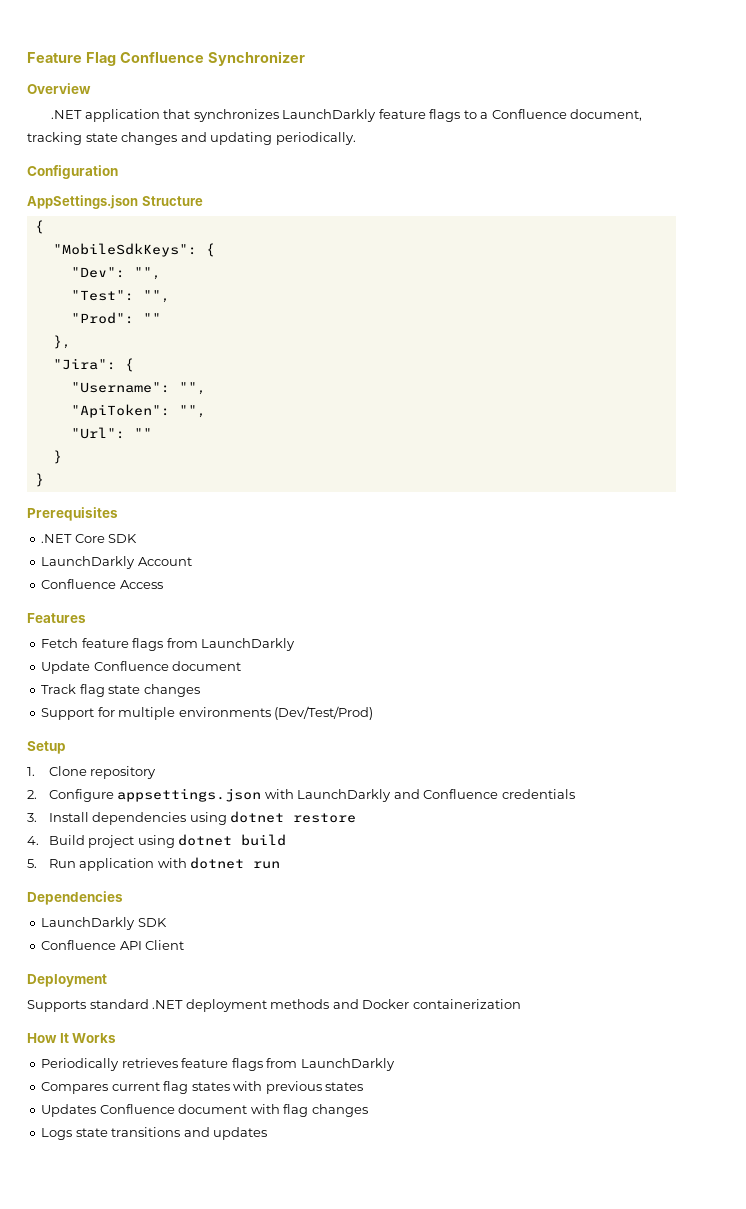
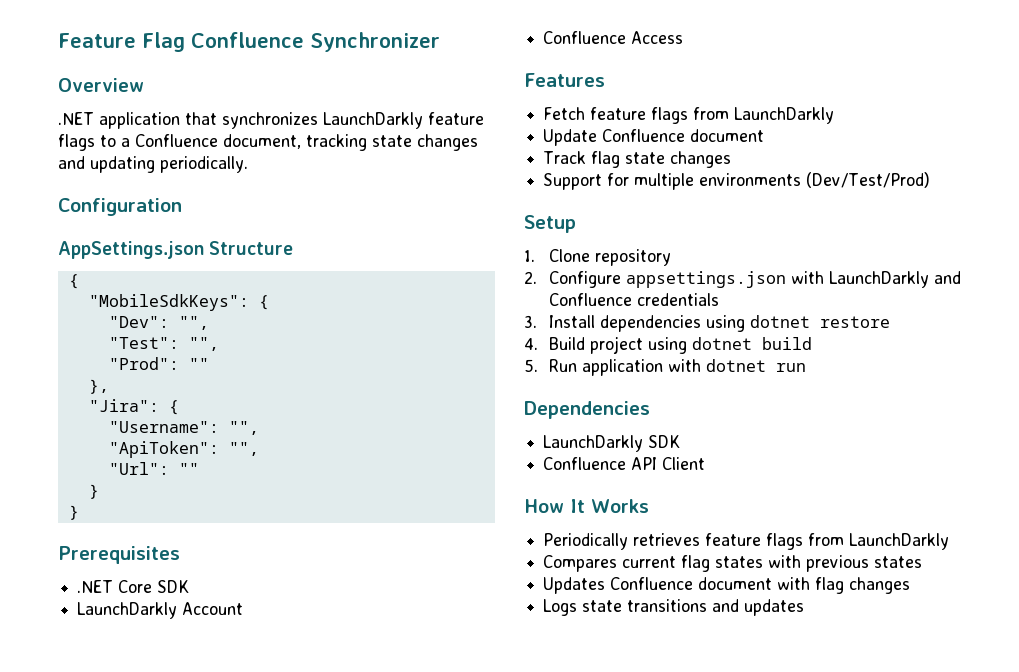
[27,974,107,987] [27,999,521,1012] // Deployment // Supports standard .NET deployment methods and Docker containerization -> (706, 463) none

